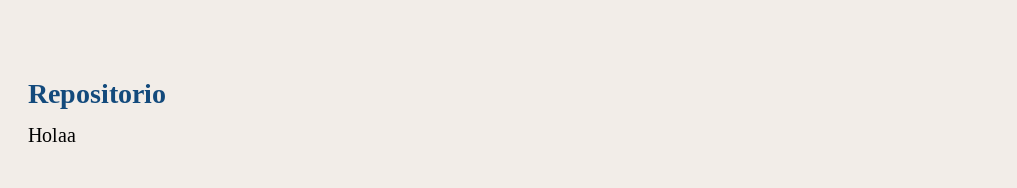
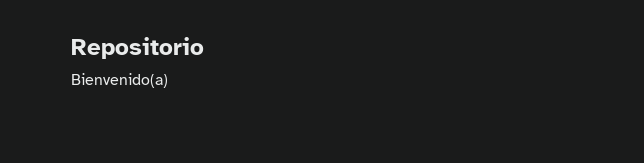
[28,128,76,142] Holaa -> [71,73,168,88] Bienvenido(a)

